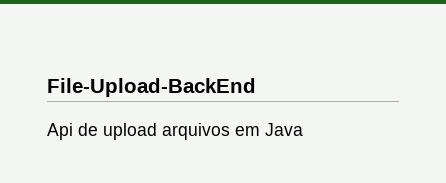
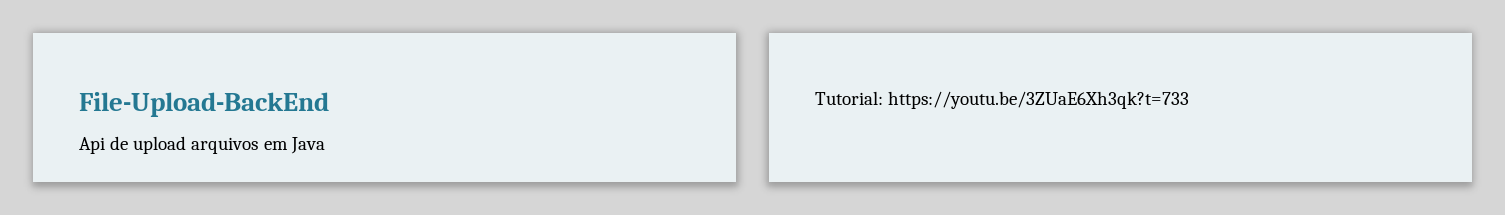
(303, 129) none -> [815,91,1190,109] // Tutorial: https://youtu.be/3ZUaE6Xh3qk?t=733

